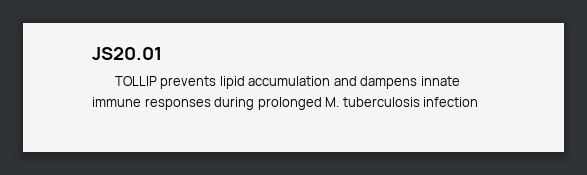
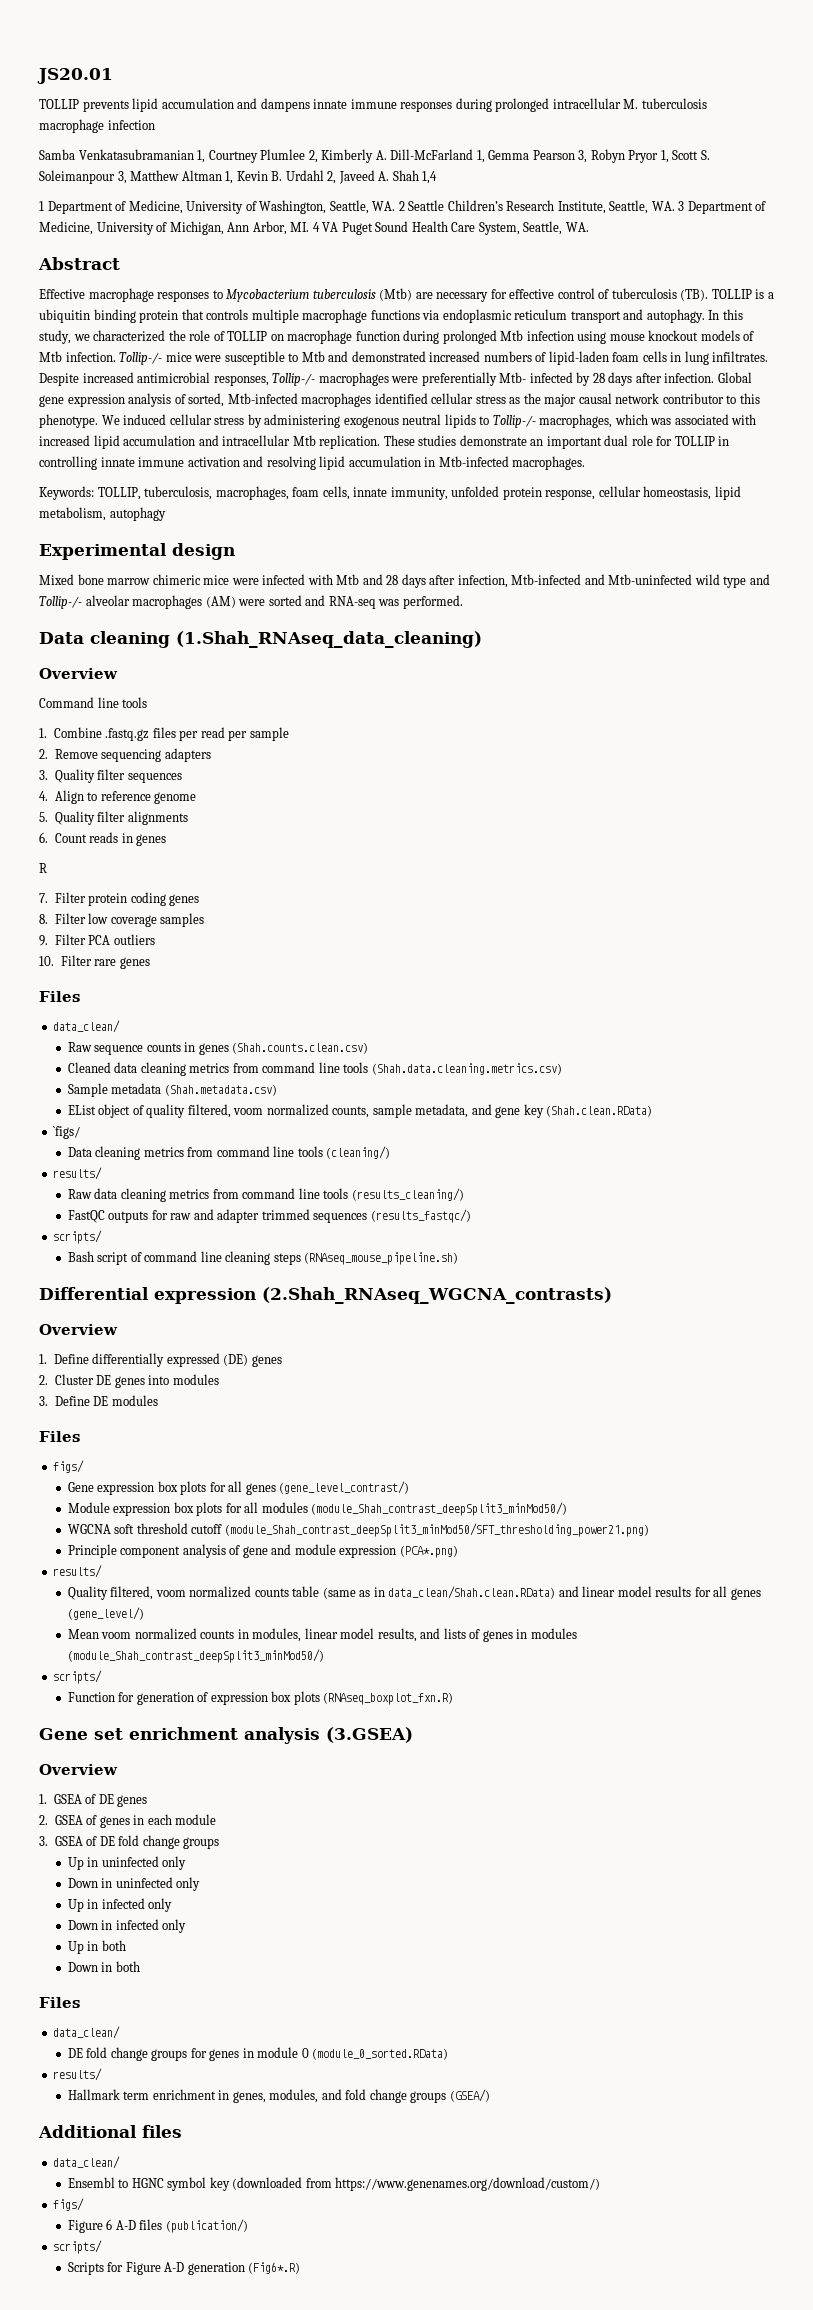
(322, 103) none -> [552,98,621,109] intracellular
[423,97,479,107] infection -> [39,119,155,133] [39,149,710,163] [39,170,438,184] [39,200,767,214] [39,221,589,235] [38,257,120,270] [39,288,774,302] [39,309,743,323] [39,330,755,344] [39,351,769,365] [39,372,752,386] [39,393,760,407] [39,414,757,428] [39,435,730,449] [39,456,586,470] [39,486,741,500] [39,507,166,521] [39,543,235,560] [39,574,770,588] [39,595,463,609] [39,631,482,648] [39,668,118,679] [39,697,148,708] [39,727,289,741] [39,748,211,762] [39,769,182,783] [39,790,197,804] [39,811,188,825] [39,832,167,846] [39,863,47,873] [39,892,200,906] [39,913,205,927] [39,934,155,946] [39,955,150,969] [39,991,80,1002] [53,1020,121,1033] [67,1042,369,1055] [67,1062,562,1076] [67,1083,277,1097] [67,1104,653,1118] [53,1126,81,1139] [67,1146,391,1160] [53,1167,103,1180] [67,1188,464,1202] [67,1209,471,1223] [53,1230,103,1244] [67,1251,459,1265] [39,1287,612,1304] [39,1324,118,1335] [39,1353,282,1367] [39,1374,219,1388] [39,1395,158,1406] [39,1431,80,1442] [53,1460,85,1473] [67,1481,410,1495] [67,1502,568,1516] [67,1523,649,1537] [67,1544,458,1558] [53,1565,103,1578] [67,1586,761,1600] [67,1607,144,1620] [67,1628,577,1642] [67,1649,324,1663] [53,1670,103,1684] [67,1691,454,1705] [39,1727,413,1744] [39,1764,118,1775] [39,1794,148,1807] [39,1814,217,1828] [39,1835,220,1849] [67,1856,187,1870] [67,1877,201,1891] [67,1898,173,1912] [67,1919,187,1933] [67,1940,126,1954] [67,1961,140,1972] [39,1997,80,2008] [53,2026,121,2039] [67,2047,449,2061] [53,2068,103,2081] [67,2089,490,2103] [38,2125,182,2138] [53,2156,121,2169] [67,2177,601,2191] [53,2198,85,2211] [67,2219,248,2233] [53,2240,103,2254] [67,2262,301,2275] macrophage infection // Samba Venkatasubramanian 1, Courtney Plumlee 2, Kimberly A. Dill-McFarland 1, Gemma Pearson 3, Robyn Pryor 1, Scott S. Soleimanpour 3, Matthew Altman 1, Kevin B. Urdahl 2, Javeed A. Shah 1,4 // 1 Department of Medicine, University of Washington, Seattle, WA. 2 Seattle Children’s Research Institute, Seattle, WA. 3 Department of Medicine, University of Michigan, Ann Arbor, MI. 4 VA Puget Sound Health Care System, Seattle, WA. // Abstract // Effective macrophage responses to Mycobacterium tuberculosis (Mtb) are necessary for effective control of tuberculosis (TB). TOLLIP is a ubiquitin binding protein that controls multiple macrophage functions via endoplasmic reticulum transport and autophagy. In this study, we characterized the role of TOLLIP on macrophage function during prolonged Mtb infection using mouse knockout models of Mtb infection. Tollip-/- mice were susceptible to Mtb and demonstrated increased numbers of lipid-laden foam cells in lung infiltrates. Despite increased antimicrobial responses, Tollip-/- macrophages were preferentially Mtb- infected by 28 days after infection. Global gene expression analysis of sorted, Mtb-infected macrophages identified cellular stress as the major causal network contributor to this phenotype. We induced cellular stress by administering exogenous neutral lipids to Tollip-/- macrophages, which was associated with increased lipid accumulation and intracellular Mtb replication. These studies demonstrate an important dual role for TOLLIP in controlling innate immune activation and resolving lipid accumulation in Mtb-infected macrophages. // Keywords: TOLLIP, tuberculosis, macrophages, foam cells, innate immunity, unfolded protein response, cellular homeostasis, lipid metabolism, autophagy // Experimental design // Mixed bone marrow chimeric mice were infected with Mtb and 28 days after infection, Mtb-infected and Mtb-uninfected wild type and Tollip-/- alveolar macrophages (AM) were sorted and RNA-seq was performed. // Data cleaning (1.Shah_RNAseq_data_cleaning) // Overview // Command line tools // 1. Combine .fastq.gz files per read per sample // 2. Remove sequencing adapters // 3. Quality filter sequences // 4. Align to reference genome // 5. Quality filter alignments // 6. Count reads in genes // R // 7. Filter protein coding genes // 8. Filter low coverage samples // 9. Filter PCA outliers // 10. Filter rare genes // Files // data_clean/ // Raw sequence counts in genes (Shah.counts.clean.csv) // Cleaned data cleaning metrics from command line tools (Shah.data.cleaning.metrics.csv) // Sample metadata (Shah.metadata.csv) // EList object of quality filtered, voom normalized counts, sample metadata, and gene key (Shah.clean.RData) // `figs/ // Data cleaning metrics from command line tools (cleaning/) // results/ // Raw data cleaning metrics from command line tools (results_cleaning/) // FastQC outputs for raw and adapter trimmed sequences (results_fastqc/) // scripts/ // Bash script of command line cleaning steps (RNAseq_mouse_pipeline.sh) // Differential expression (2.Shah_RNAseq_WGCNA_contrasts) // Overview // 1. Define differentially expressed (DE) genes // 2. Cluster DE genes into modules // 3. Define DE modules // Files // figs/ // Gene expression box plots for all genes (gene_level_contrast/) // Module expression box plots for all modules (module_Shah_contrast_deepSplit3_minMod50/) // WGCNA soft threshold cutoff (module_Shah_contrast_deepSplit3_minMod50/SFT_thresholding_power21.png) // Principle component analysis of gene and module expression (PCA*.png) // results/ // Quality filtered, voom normalized counts table (same as in data_clean/Shah.clean.RData) and linear model results for all genes (gene_level/) // Mean voom normalized counts in modules, linear model results, and lists of genes in modules (module_Shah_contrast_deepSplit3_minMod50/) // scripts/ // Function for generation of expression box plots (RNAseq_boxplot_fxn.R) // Gene set enrichment analysis (3.GSEA) // Overview // 1. GSEA of DE genes // 2. GSEA of genes in each module // 3. GSEA of DE fold change groups // Up in uninfected only // Down in uninfected only // Up in infected only // Down in infected only // Up in both // Down in both // Files // data_clean/ // DE fold change groups for genes in module 0 (module_0_sorted.RData) // results/ // Hallmark term enrichment in genes, modules, and fold change groups (GSEA/) // Additional files // data_clean/ // Ensembl to HGNC symbol key (downloaded from https://www.genenames.org/download/custom/) // figs/ // Figure 6 A-D files (publication/) // scripts/ // Scripts for Figure A-D generation (Fig6*.R)

